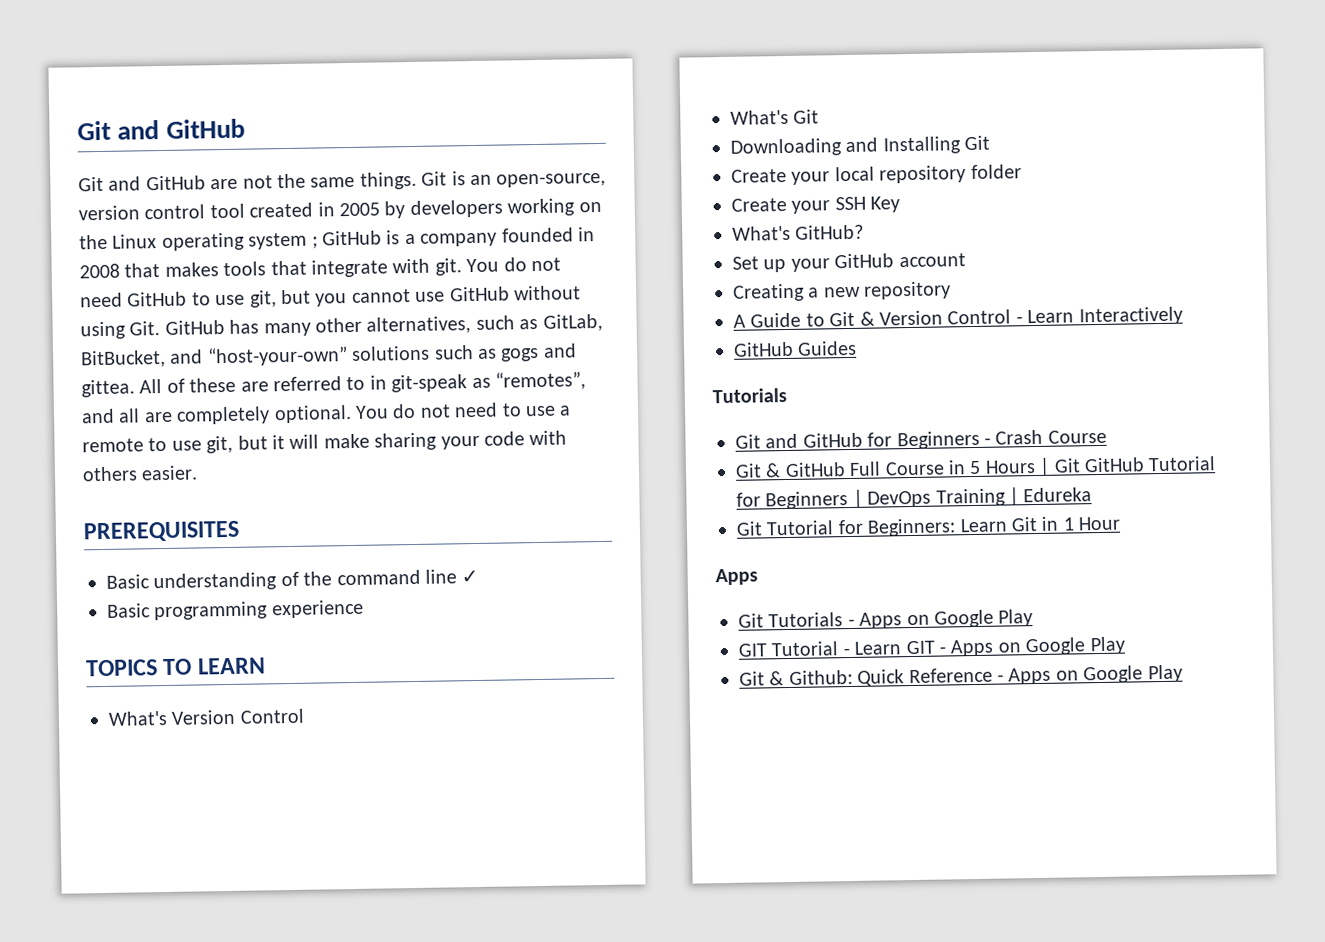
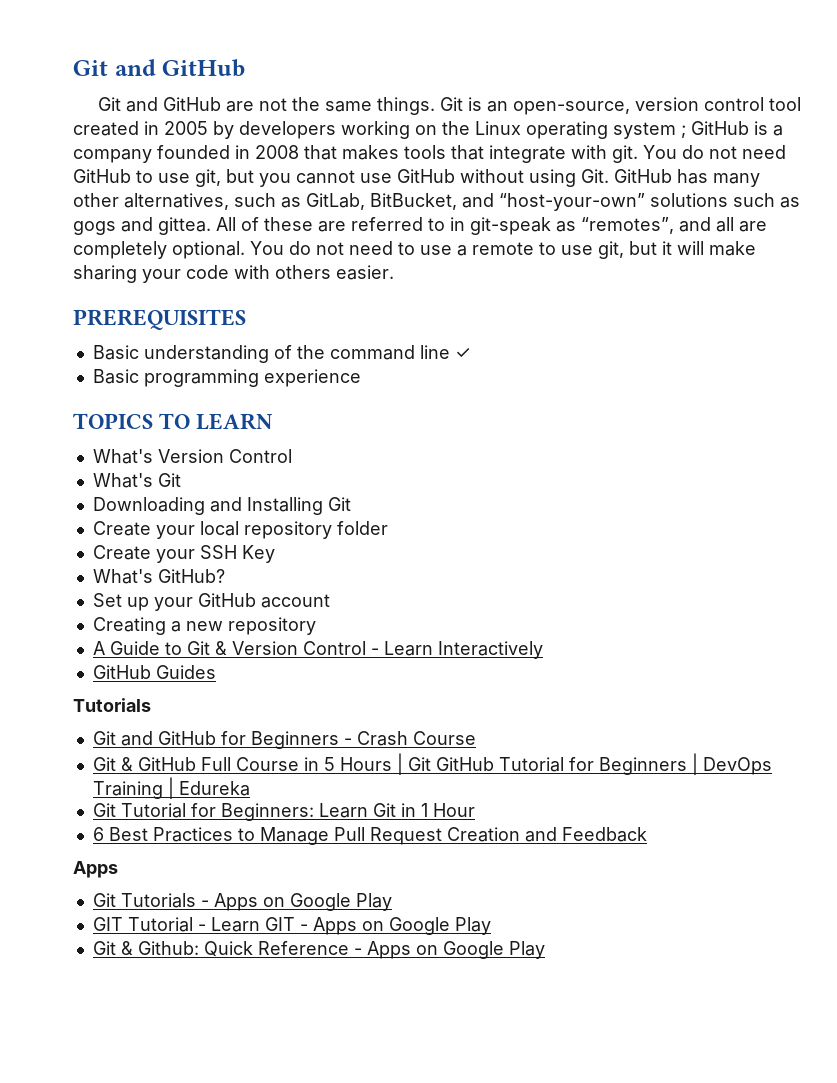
(1122, 523) none -> [92,827,647,845] // 6 Best Practices to Manage Pull Request Creation and Feedback

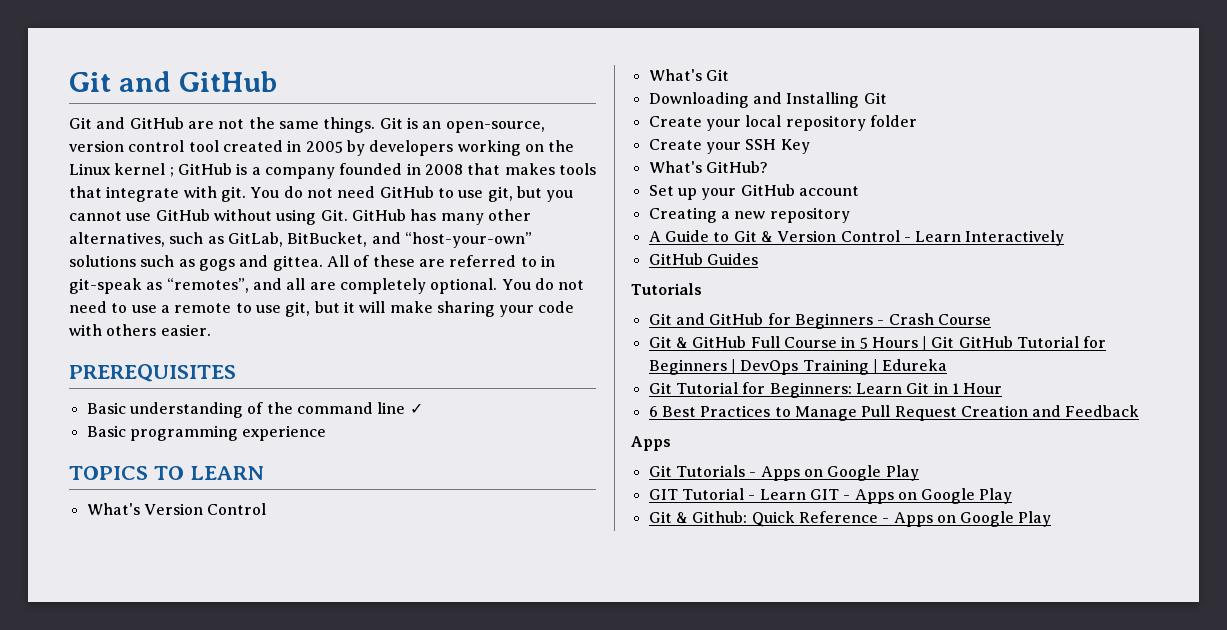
[526,121,676,139] operating system -> [114,163,166,175] kernel

